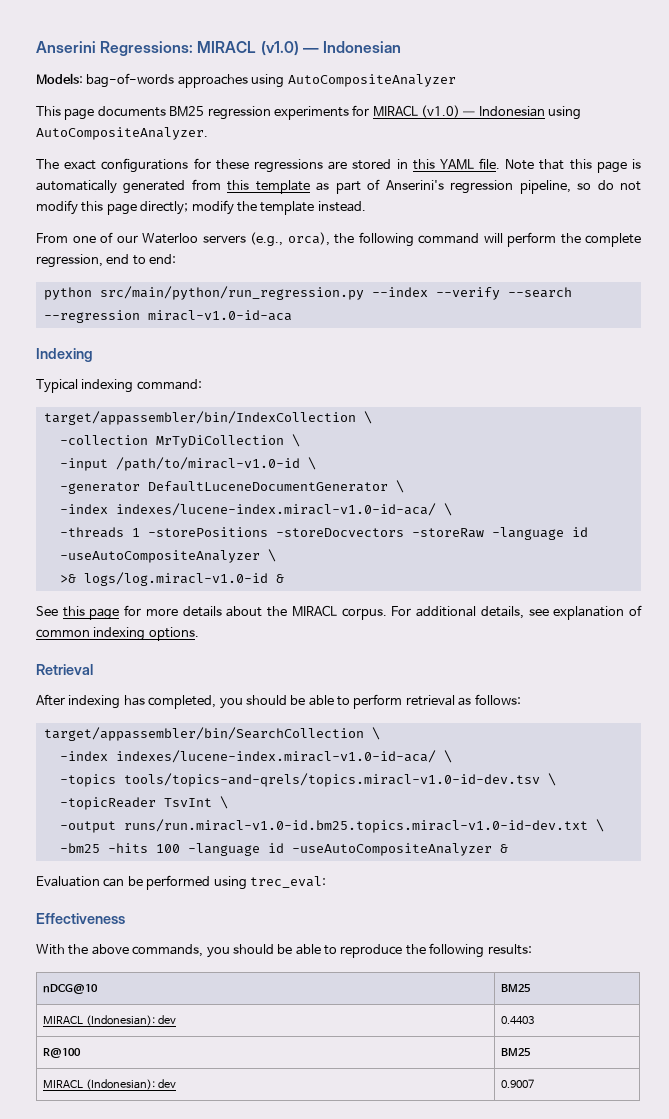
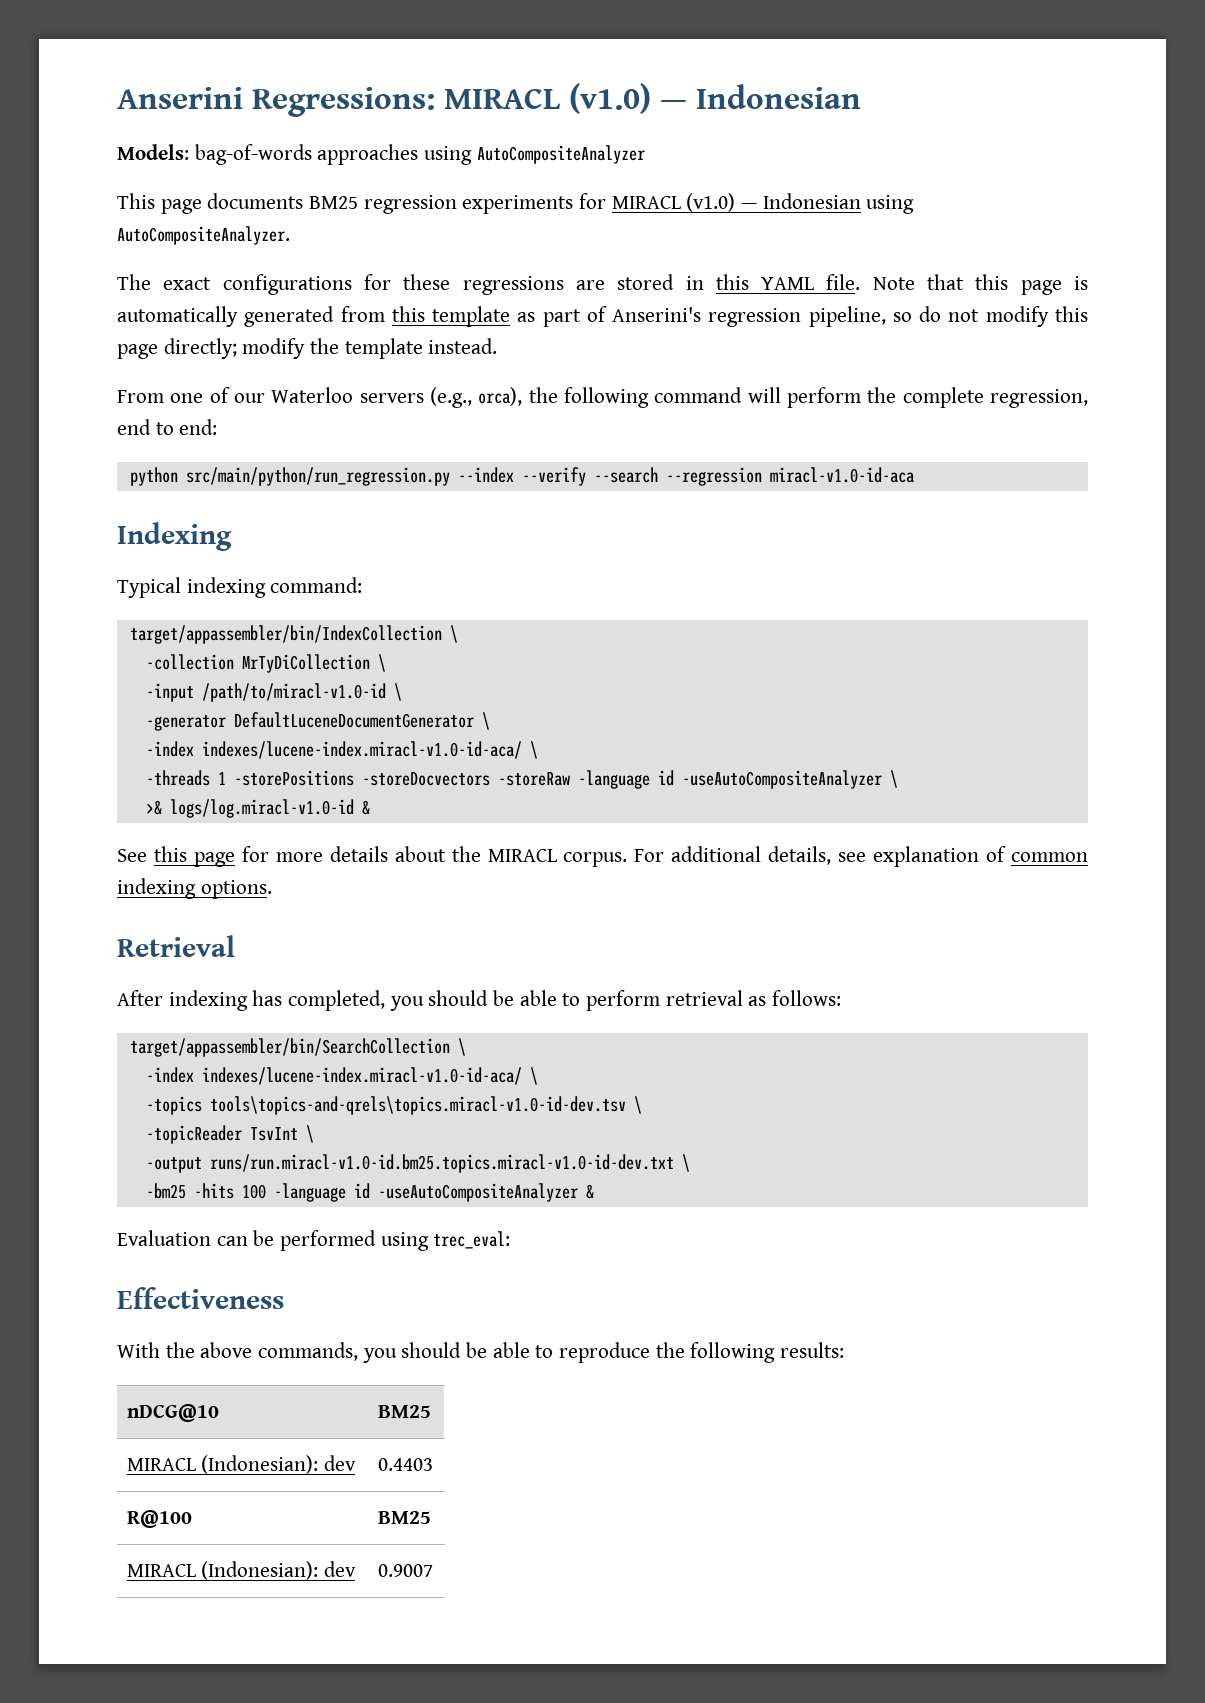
[123,773,540,787] tools/topics-and-qrels/topics.miracl-v1.0-id-dev.tsv -> [209,1096,626,1115] tools\topics-and-qrels\topics.miracl-v1.0-id-dev.tsv

